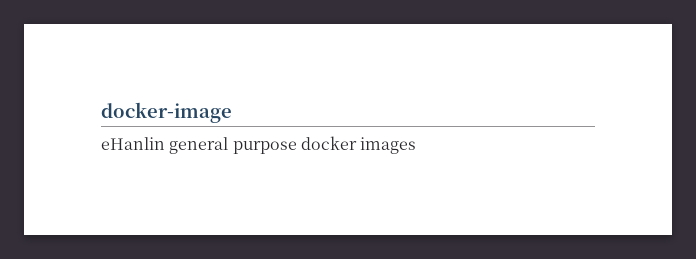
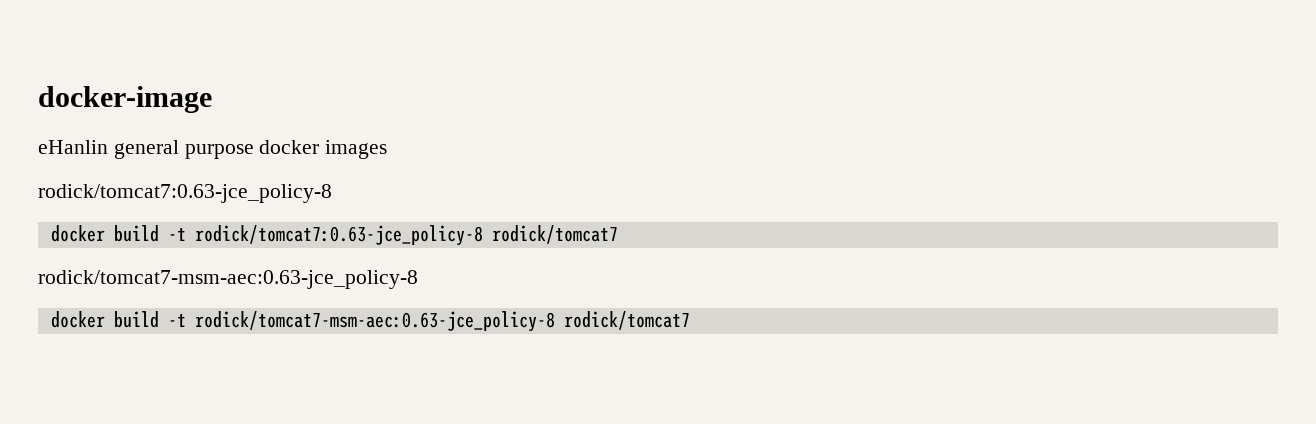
(417, 145) none -> [38,184,332,203] [50,225,618,246] [38,270,418,289] [50,311,690,332] // rodick/tomcat7:0.63-jce_policy-8 // docker build -t rodick/tomcat7:0.63-jce_policy-8 rodick/tomcat7 // rodick/tomcat7-msm-aec:0.63-jce_policy-8 // docker build -t rodick/tomcat7-msm-aec:0.63-jce_policy-8 rodick/tomcat7

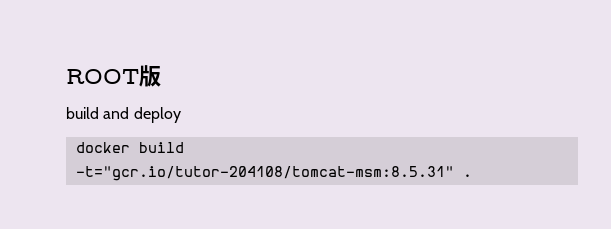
[38,86,212,113] [38,140,388,159] [38,184,332,203] [50,225,618,246] [38,270,418,289] [50,311,690,332] docker-image // eHanlin general purpose docker images // rodick/tomcat7:0.63-jce_policy-8 // docker build -t rodick/tomcat7:0.63-jce_policy-8 rodick/tomcat7 // rodick/tomcat7-msm-aec:0.63-jce_policy-8 // docker build -t rodick/tomcat7-msm-aec:0.63-jce_policy-8 rodick/tomcat7 -> [66,65,161,87] [66,107,181,123] [75,142,184,153] [75,166,472,181] ROOT版 // build and deploy // docker build -t="gcr.io/tutor-204108/tomcat-msm:8.5.31" .

